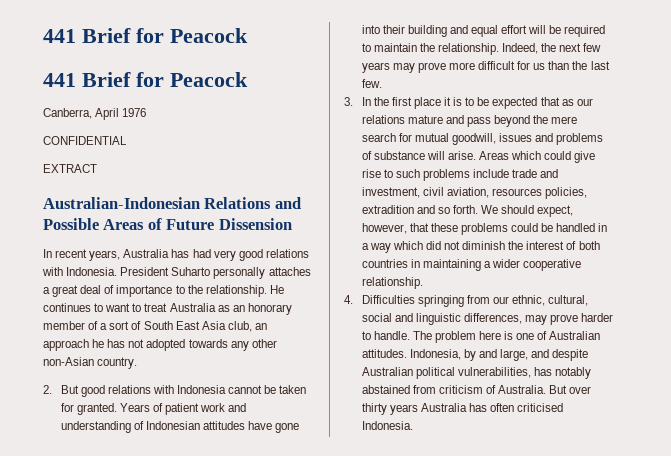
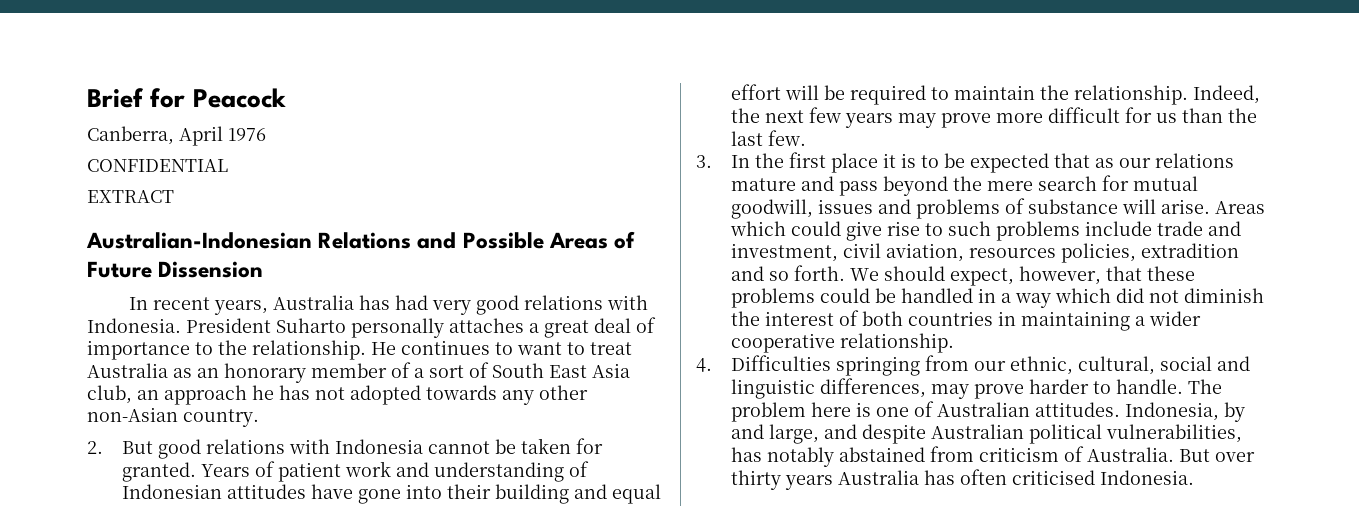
[43,28,248,43] [43,73,76,87] 441 Brief for Peacock // 441 -> (87, 98) none

